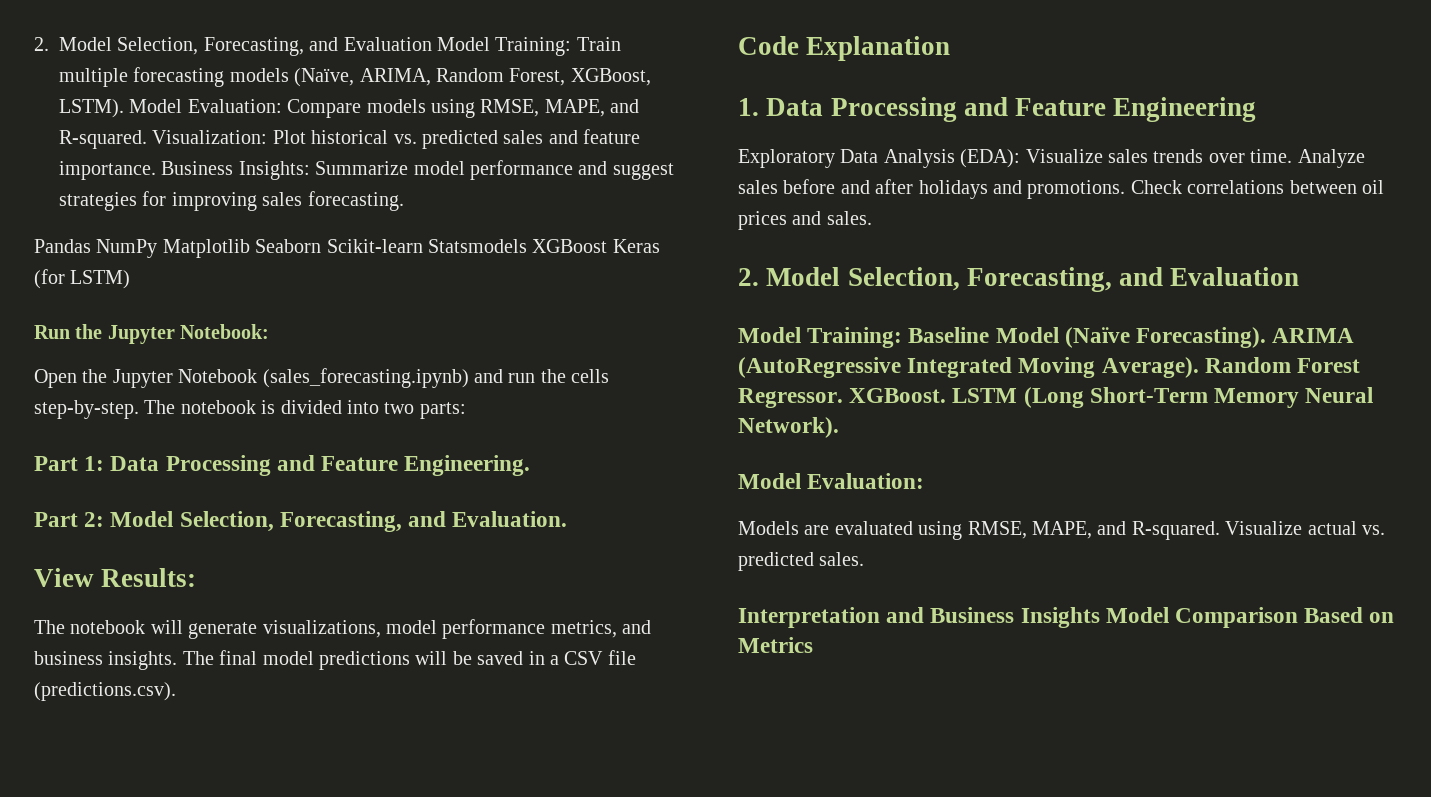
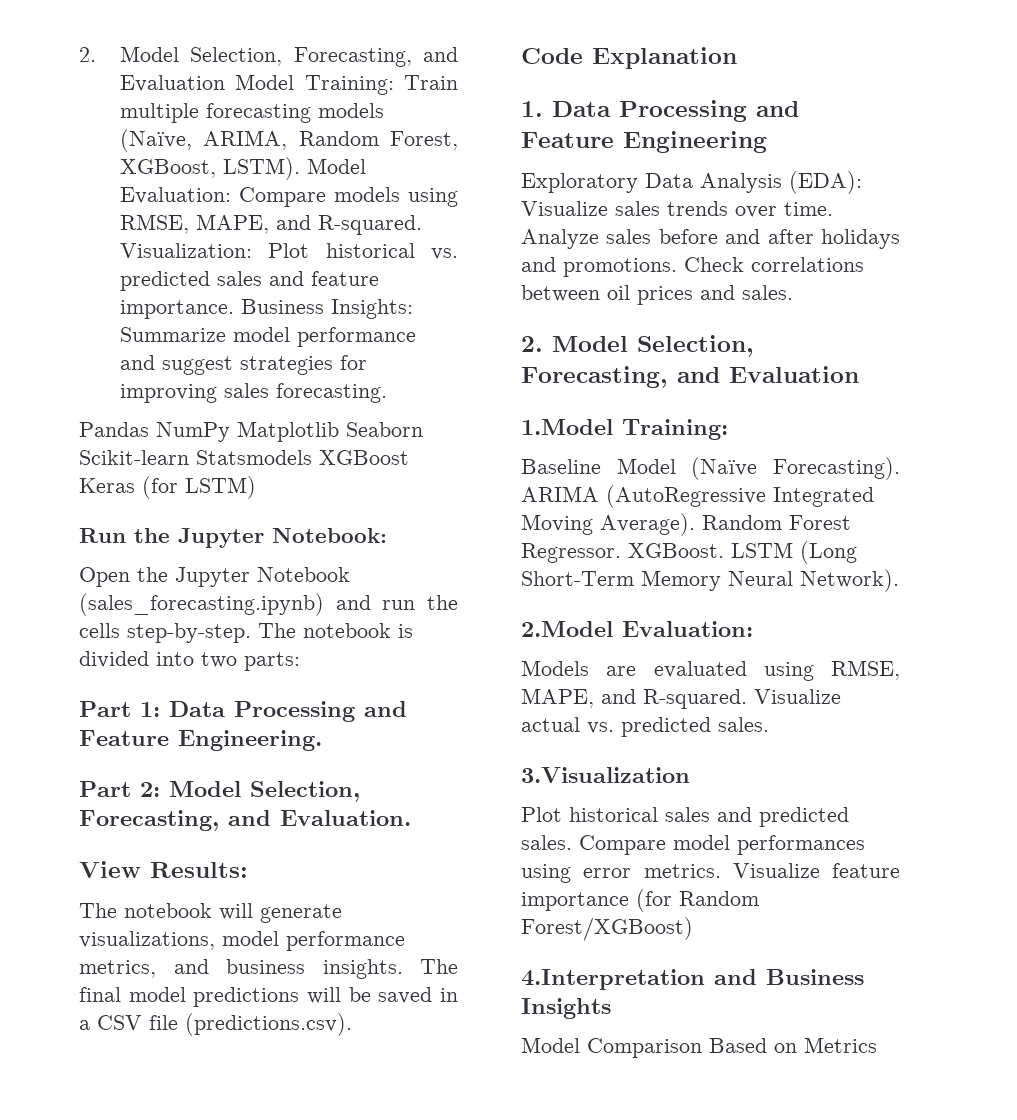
[738,327,903,348] Model Training: -> [521,419,728,440] 1.Model Training: //
[738,473,801,489] Model -> [521,621,613,637] 2.Model
[738,607,880,628] Interpretation -> [521,767,690,783] [521,807,849,827] [521,835,865,855] [521,863,900,883] [521,889,759,912] [521,917,693,941] [521,969,705,990] 3.Visualization // Plot historical sales and predicted sales. Compare model performances using error metrics. Visualize feature importance (for Random Forest/XGBoost) // 4.Interpretation
(1100, 617) none -> (611, 1008) //

